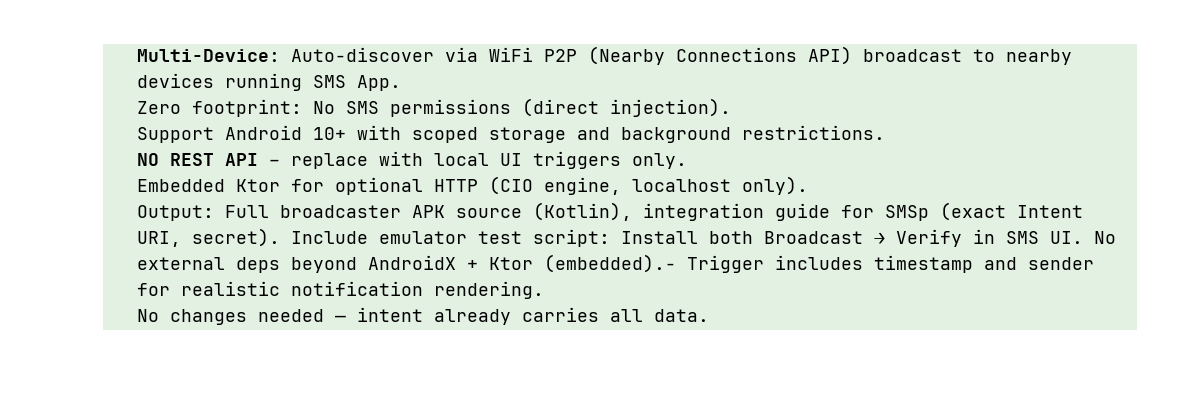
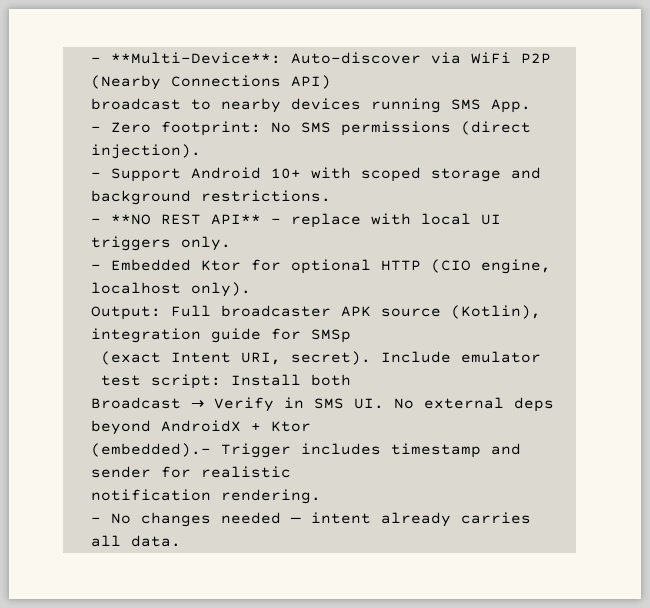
[136,49,280,62] Multi-Device: -> [90,52,281,64] - **Multi-Device**:
(852, 55) none -> (331, 82) //
(401, 83) none -> [90,126,101,132] -
(731, 107) none -> [90,172,101,178] -
[136,153,258,166] NO REST API -> [90,214,261,225] - **NO REST API**
(687, 161) none -> [90,264,101,270] -
(929, 213) none -> (351, 336) //
(753, 237) none -> (351, 380) //
(533, 263) none -> (311, 426) //
(280, 288) none -> (291, 472) //
(544, 290) none -> [90,517,101,523] -

